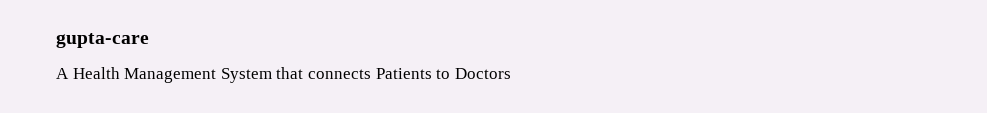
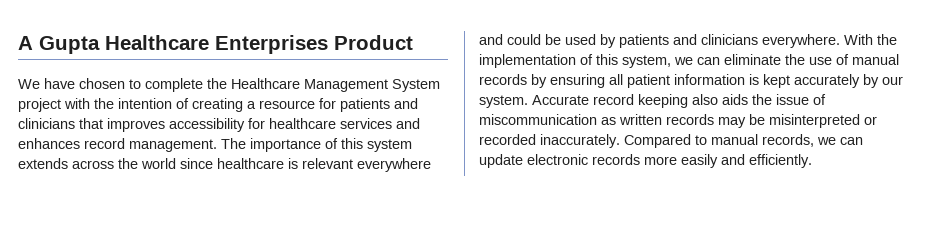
[56,33,149,48] [56,67,511,83] gupta-care // A Health Management System that connects Patients to Doctors -> [18,35,413,54] [18,78,440,92] [18,98,418,112] [18,118,420,132] [18,138,412,152] [18,158,431,172] [479,34,897,48] [479,54,899,68] [479,74,903,88] [479,94,826,108] [479,114,877,128] [479,134,863,148] [479,154,812,168] A Gupta Healthcare Enterprises Product // We have chosen to complete the Healthcare Management System project with the intention of creating a resource for patients and clinicians that improves accessibility for healthcare services and enhances record management. The importance of this system extends across the world since healthcare is relevant everywhere and could be used by patients and clinicians everywhere. With the implementation of this system, we can eliminate the use of manual records by ensuring all patient information is kept accurately by our system. Accurate record keeping also aids the issue of miscommunication as written records may be misinterpreted or recorded inaccurately. Compared to manual records, we can update electronic records more easily and efficiently.

